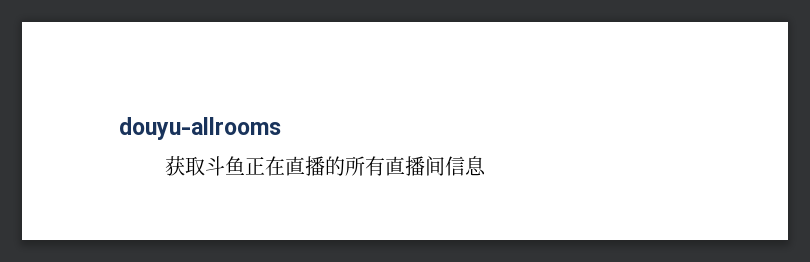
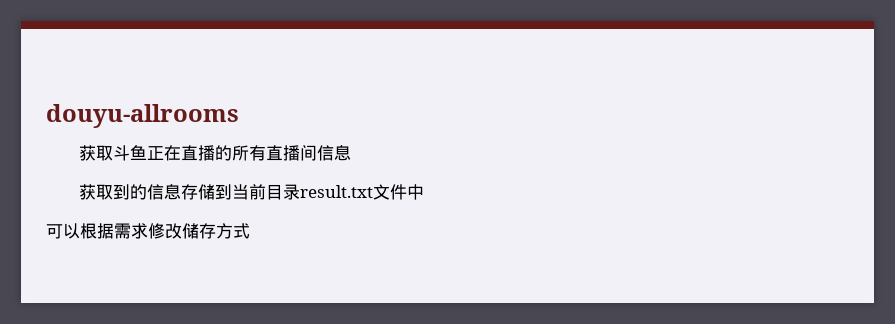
(487, 166) none -> [79,184,425,200] [46,223,250,239] // 获取到的信息存储到当前目录result.txt文件中 // 可以根据需求修改储存方式

